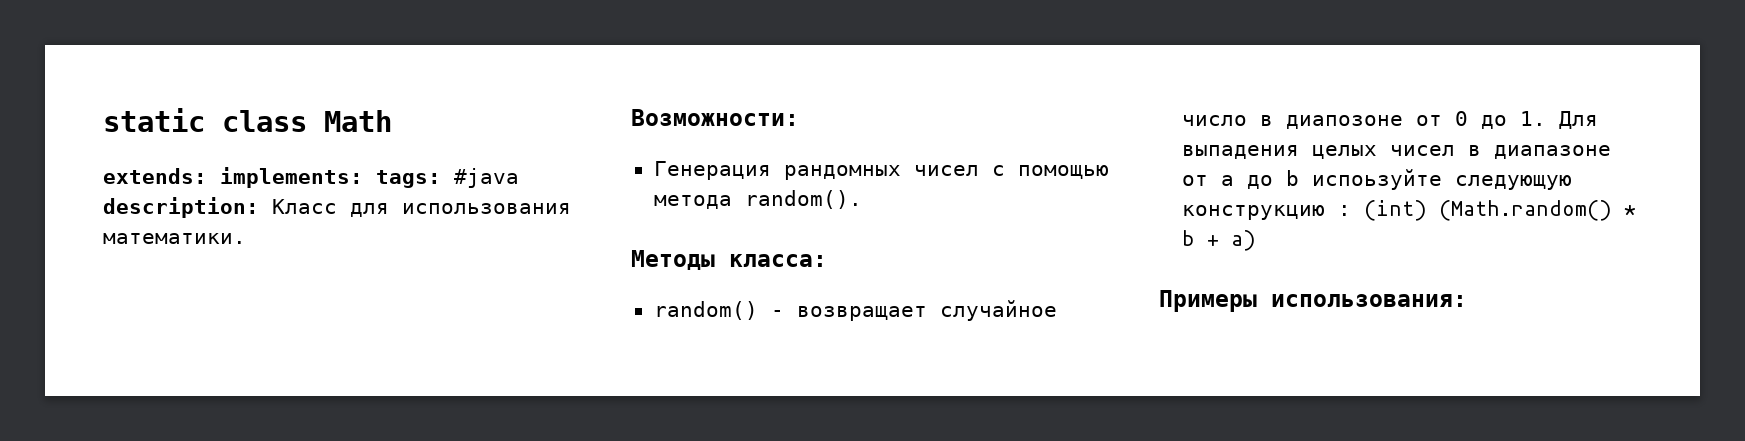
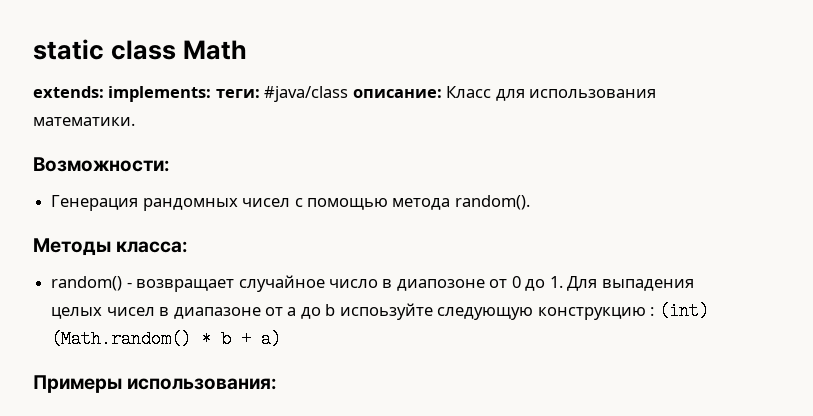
[376,168,519,188] [103,197,259,218] tags: #java description: -> [215,86,442,102] теги: #java/class описание:

